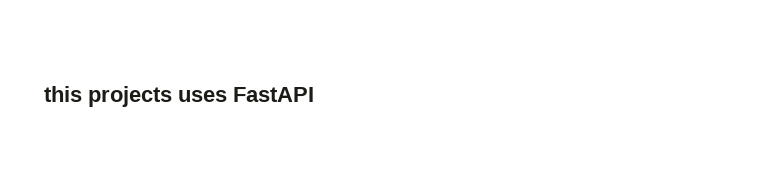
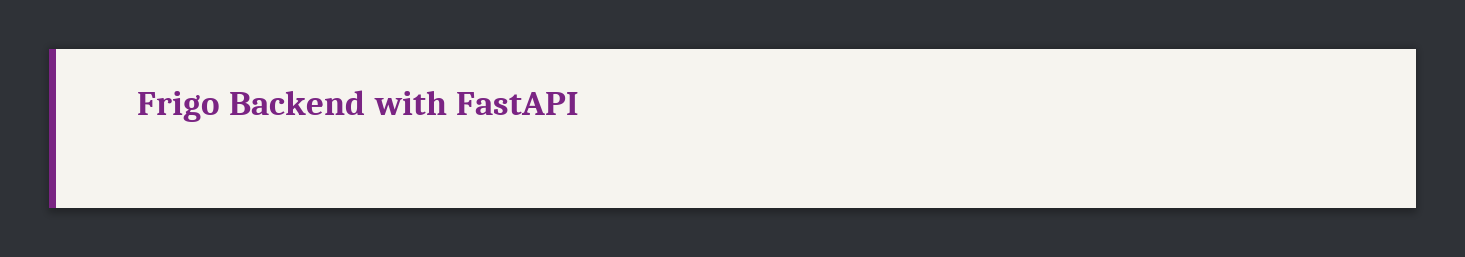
[44,86,227,107] this projects uses -> [137,90,447,122] Frigo Backend with

